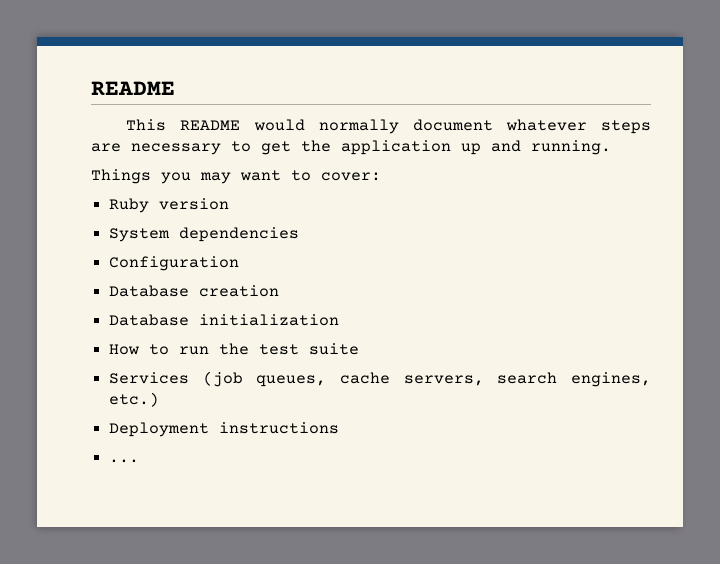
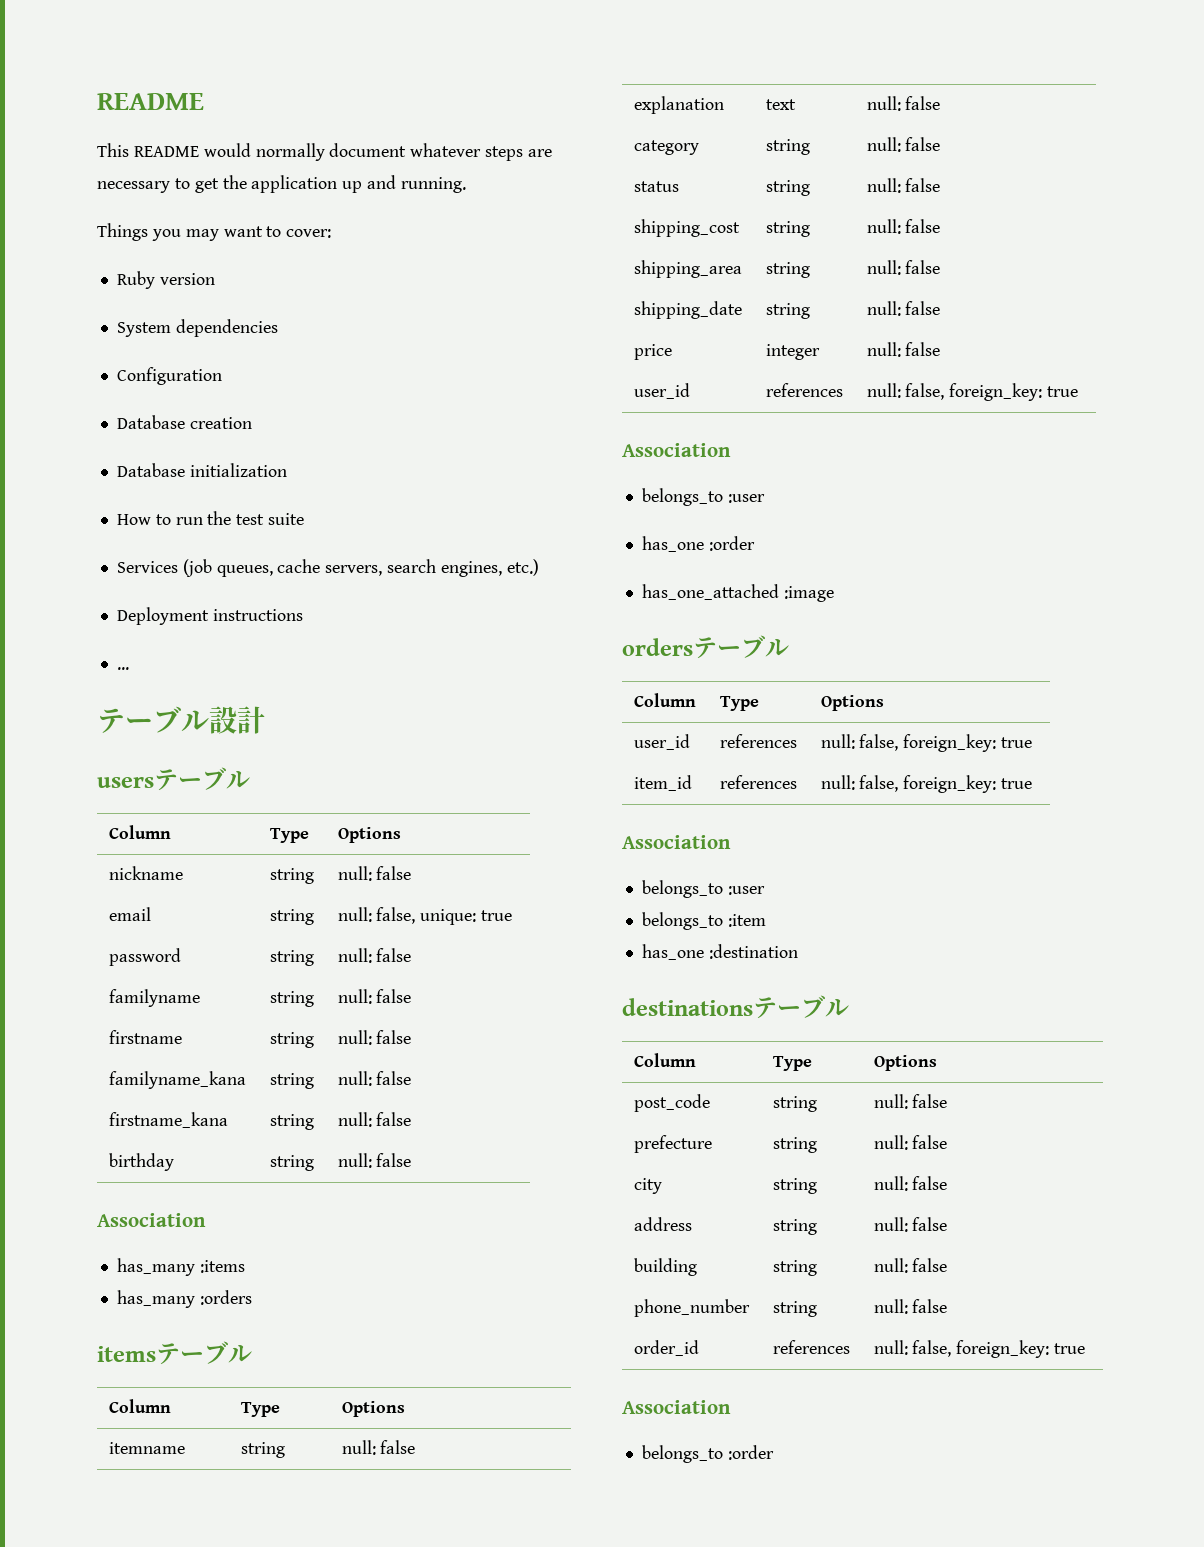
(140, 461) none -> [97,706,265,734] [97,767,250,791] [108,825,171,839] [269,828,309,843] [337,827,401,843] [108,866,183,880] [269,868,314,884] [337,866,412,881] [108,907,151,921] [269,909,314,925] [337,907,513,925] [108,948,181,966] [269,950,314,966] [337,948,412,963] [108,989,200,1007] [269,991,314,1007] [337,989,412,1004] [108,1030,182,1044] [269,1032,314,1048] [337,1030,412,1045] [108,1071,246,1089] [269,1073,314,1089] [337,1071,412,1086] [108,1112,228,1128] [269,1114,314,1130] [337,1112,412,1127] [108,1153,174,1171] [269,1155,314,1171] [337,1153,412,1168] [97,1213,206,1227] [116,1258,245,1276] [116,1290,252,1308] [97,1341,252,1365] [108,1399,171,1413] [240,1402,280,1417] [341,1401,405,1417] [108,1442,185,1454] [240,1442,285,1458] [341,1440,416,1455] [633,96,724,114] [765,99,796,110] [866,96,941,111] [633,140,699,155] [765,139,810,155] [866,137,941,152] [633,181,679,192] [765,180,810,196] [866,178,941,193] [633,219,740,237] [765,221,810,237] [866,219,941,234] [633,260,742,278] [765,262,810,278] [866,260,941,275] [633,301,742,319] [765,303,810,319] [866,301,941,316] [633,344,672,360] [765,344,820,360] [866,342,941,357] [633,383,690,399] [765,383,843,397] [866,383,1079,401] [622,443,731,457] [641,488,765,506] [641,536,755,552] [641,584,834,602] [622,635,789,659] [633,693,696,707] [719,696,759,711] [820,695,884,711] [633,734,690,750] [719,734,797,748] [820,734,1033,752] [633,775,692,791] [719,775,797,789] [820,775,1033,793] [622,835,731,849] [641,880,765,898] [641,912,766,930] [641,944,798,960] [622,995,849,1019] [633,1053,696,1067] [772,1056,812,1071] [873,1055,937,1071] [633,1094,710,1112] [772,1096,817,1112] [873,1094,948,1109] [633,1135,712,1153] [772,1137,817,1153] [873,1135,948,1150] [633,1178,662,1194] [772,1178,817,1194] [873,1176,948,1191] [633,1217,692,1231] [772,1219,817,1235] [873,1217,948,1232] [633,1258,697,1276] [772,1260,817,1276] [873,1258,948,1273] [633,1299,750,1317] [772,1301,817,1317] [873,1299,948,1314] [633,1340,699,1356] [772,1340,850,1354] [873,1340,1086,1358] [622,1400,731,1414] [641,1445,774,1463] // テーブル設計 // usersテーブル // Column | Type | Options // nickname | string | null: false // email | string | null: false, unique: true // password | string | null: false // familyname | string | null: false // firstname | string | null: false // familyname_kana | string | null: false // firstname_kana | string | null: false // birthday | string | null: false // Association // has_many :items // has_many :orders // itemsテーブル // Column | Type | Options // itemname | string | null: false // explanation | text | null: false // category | string | null: false // status | string | null: false // shipping_cost | string | null: false // shipping_area | string | null: false // shipping_date | string | null: false // price | integer | null: false // user_id | references | null: false, foreign_key: true // Association // belongs_to :user // has_one :order // has_one_attached :image // ordersテーブル // Column | Type | Options // user_id | references | null: false, foreign_key: true // item_id | references | null: false, foreign_key: true // Association // belongs_to :user // belongs_to :item // has_one :destination // destinationsテーブル // Column | Type | Options // post_code | string | null: false // prefecture | string | null: false // city | string | null: false // address | string | null: false // building | string | null: false // phone_number | string | null: false // order_id | references | null: false, foreign_key: true // Association // belongs_to :order

